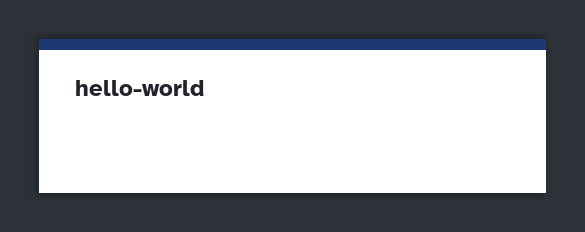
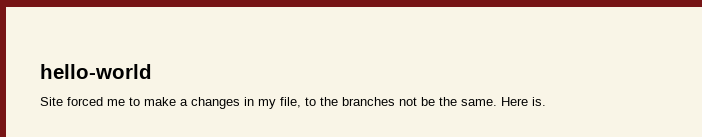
(204, 88) none -> [40,97,546,109] // Site forced me to make a changes in my file, to the branches not be the same. Here is.

